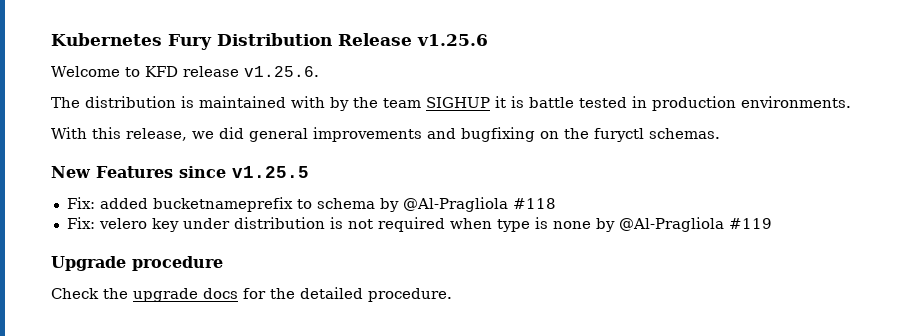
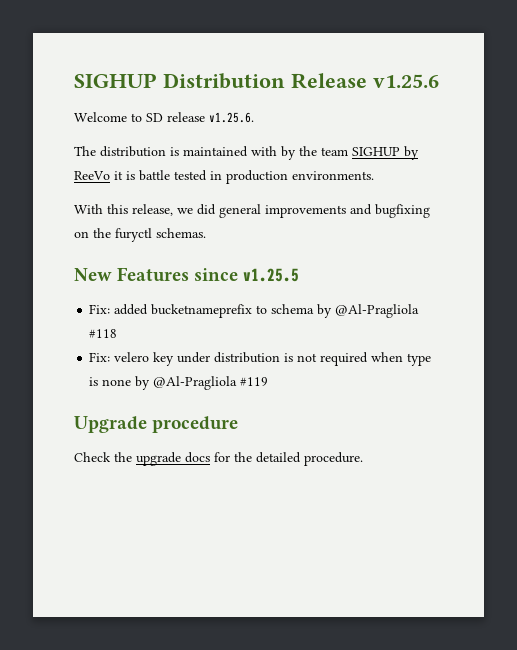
[51,33,212,50] Kubernetes Fury -> [74,73,157,88] SIGHUP
[144,66,178,77] KFD -> [146,113,163,122] SD
(490, 102) none -> [404,146,419,160] [74,171,110,180] by ReeVo

